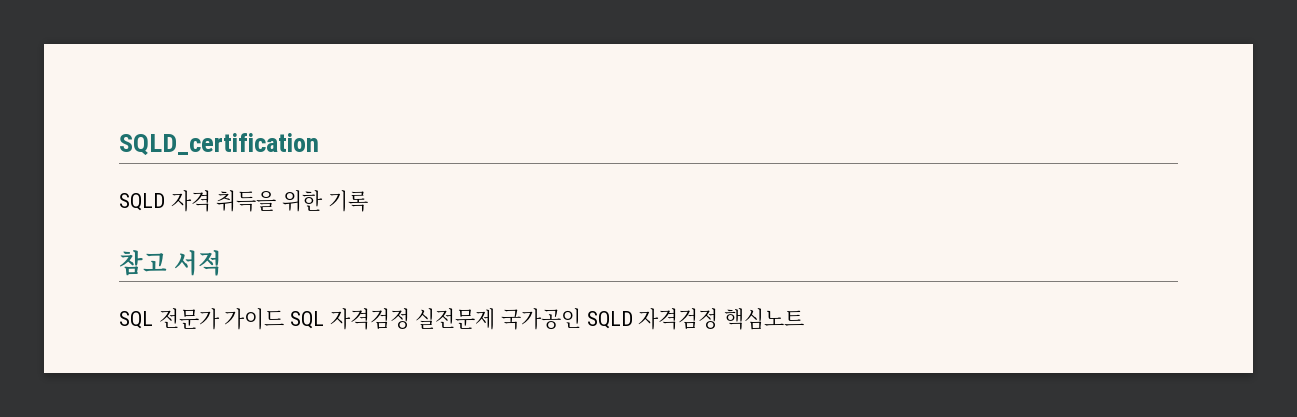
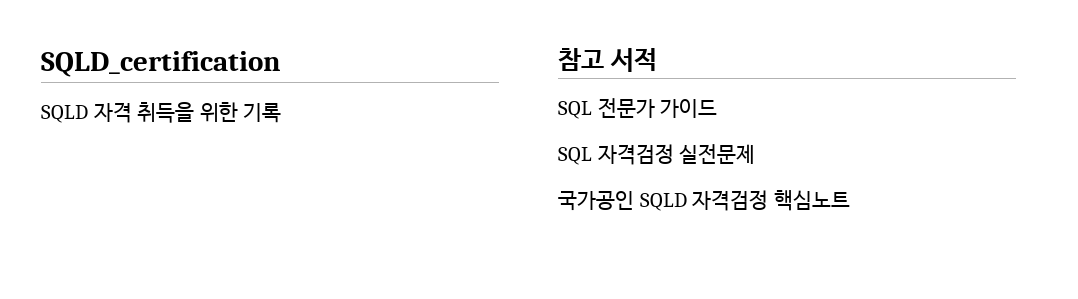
(285, 319) none -> (718, 108) //
(496, 319) none -> (756, 154) //

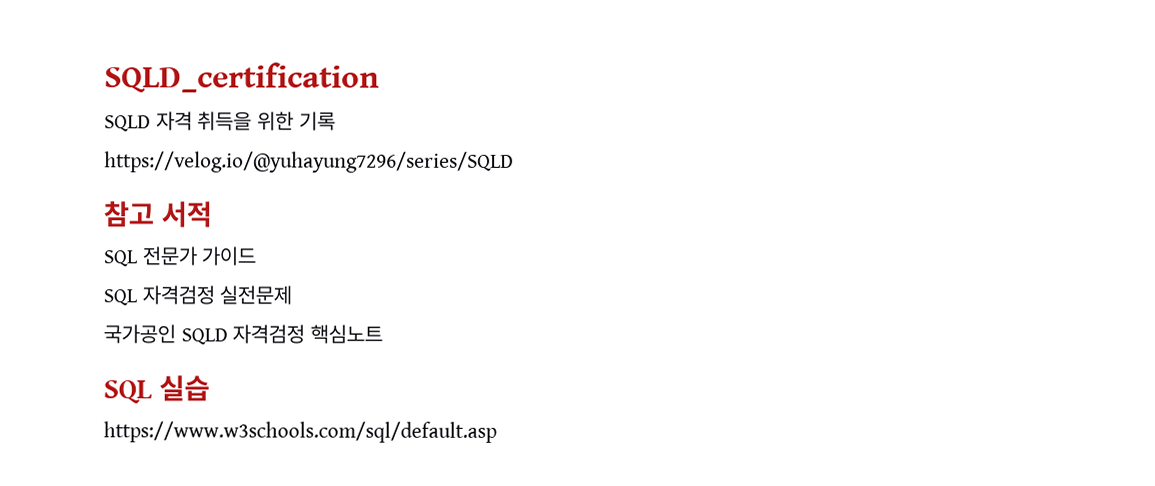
(282, 113) none -> [104,151,514,173] // https://velog.io/@yuhayung7296/series/SQLD
(850, 200) none -> [103,375,210,404] [103,421,497,443] // SQL 실습 // https://www.w3schools.com/sql/default.asp

